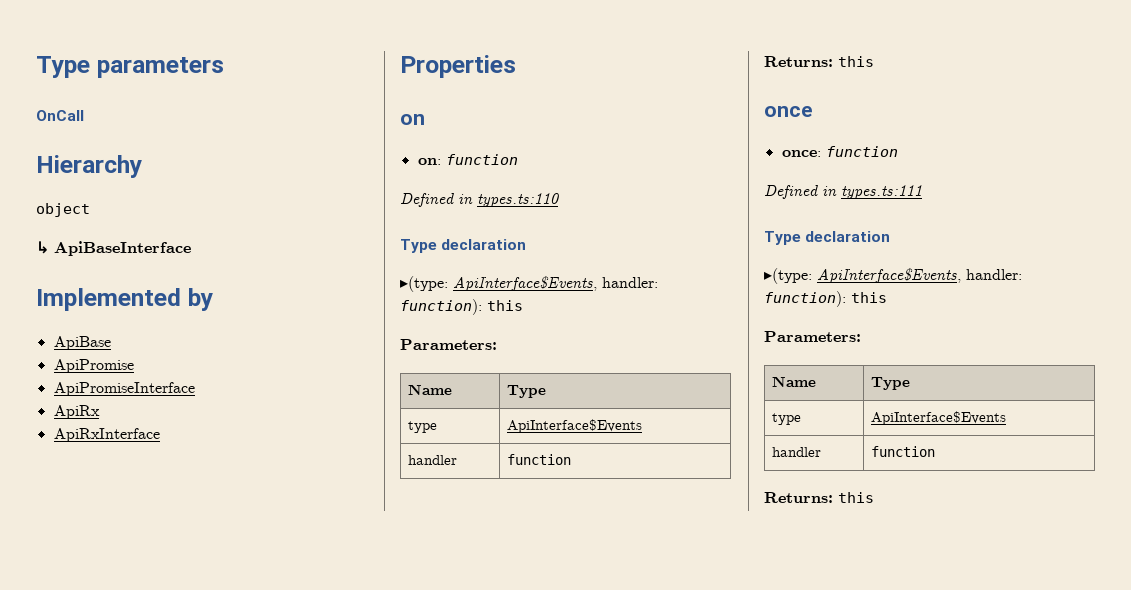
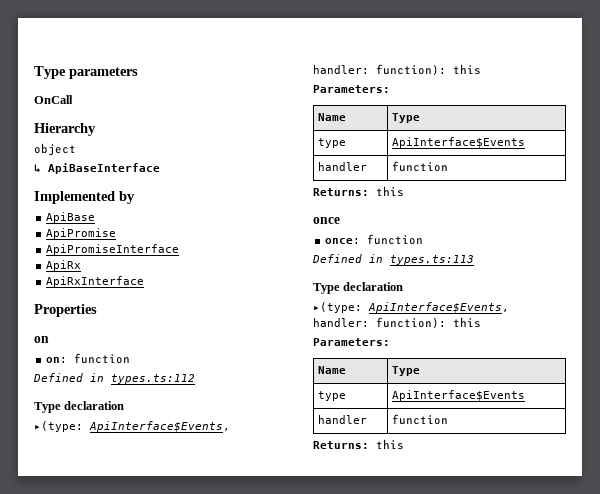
[477,193,559,207] types.ts:110 -> [111,374,195,384] types.ts:112
[841,185,922,199] types.ts:111 -> [390,255,474,265] types.ts:113

